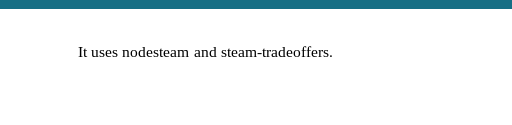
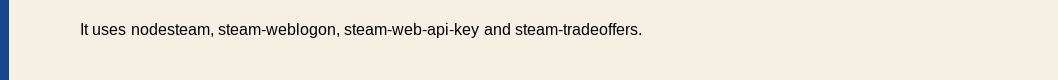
[122,47,190,57] nodesteam -> [130,23,480,38] nodesteam, steam-weblogon, steam-web-api-key

